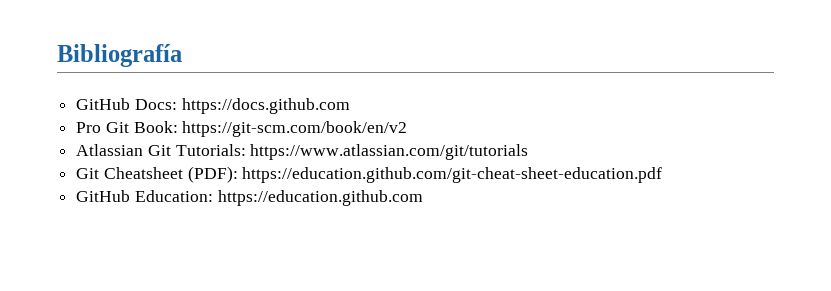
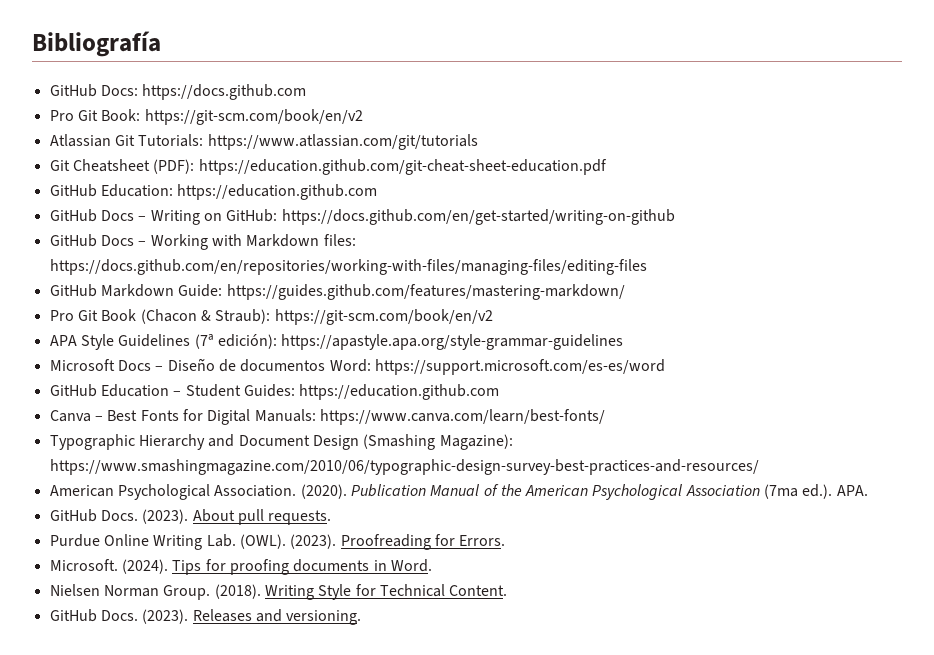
(423, 198) none -> [49,209,675,225] [49,234,356,250] [49,259,647,275] [49,284,625,300] [49,309,493,325] [49,334,624,350] [49,358,665,375] [49,384,500,400] [49,409,605,425] [49,434,513,450] [49,459,759,475] [49,484,868,500] [49,509,332,525] [49,534,506,550] [49,559,432,575] [49,584,508,600] [49,609,362,625] // GitHub Docs – Writing on GitHub: https://docs.github.com/en/get-started/writing-on-github // GitHub Docs – Working with Markdown files: https://docs.github.com/en/repositories/working-with-files/managing-files/editing-files // GitHub Markdown Guide: https://guides.github.com/features/mastering-markdown/ // Pro Git Book (Chacon & Straub): https://git-scm.com/book/en/v2 // APA Style Guidelines (7ª edición): https://apastyle.apa.org/style-grammar-guidelines // Microsoft Docs – Diseño de documentos Word: https://support.microsoft.com/es-es/word // GitHub Education – Student Guides: https://education.github.com // Canva – Best Fonts for Digital Manuals: https://www.canva.com/learn/best-fonts/ // Typographic Hierarchy and Document Design (Smashing Magazine): https://www.smashingmagazine.com/2010/06/typographic-design-survey-best-practices-and-resources/ // American Psychological Association. (2020). Publication Manual of the American Psychological Association (7ma ed.). APA. // GitHub Docs. (2023). About pull requests. // Purdue Online Writing Lab. (OWL). (2023). Proofreading for Errors. // Microsoft. (2024). Tips for proofing documents in Word. // Nielsen Norman Group. (2018). Writing Style for Technical Content. // GitHub Docs. (2023). Releases and versioning.

